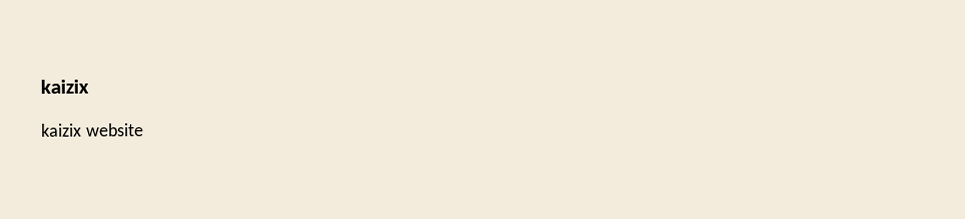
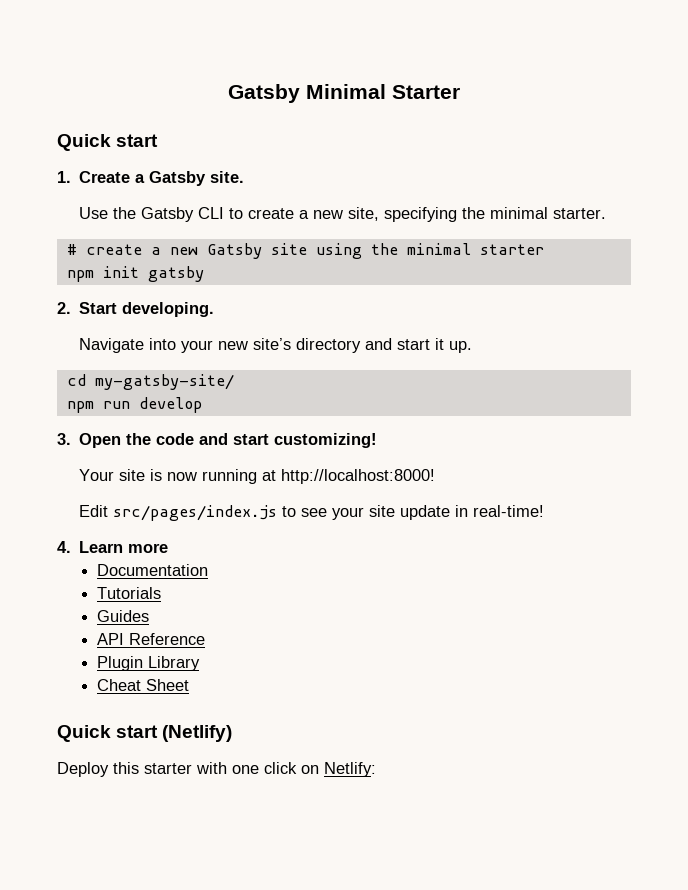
[40,79,89,94] [41,123,144,137] kaizix // kaizix website -> [228,84,460,103] [57,134,159,151] [57,171,245,186] [78,207,606,222] [66,243,544,259] [66,266,204,282] [57,302,215,317] [78,338,472,353] [66,374,234,390] [66,397,202,413] [57,433,378,448] [78,469,435,484] [78,505,544,521] [57,541,169,553] [96,564,208,576] [96,587,161,599] [96,610,149,622] [96,633,205,645] [96,656,200,671] [96,679,189,691] [57,725,233,742] [57,762,376,777] Gatsby Minimal Starter // Quick start // 1. Create a Gatsby site. // Use the Gatsby CLI to create a new site, specifying the minimal starter. // # create a new Gatsby site using the minimal starter // npm init gatsby // 2. Start developing. // Navigate into your new site’s directory and start it up. // cd my-gatsby-site/ // npm run develop // 3. Open the code and start customizing! // Your site is now running at http://localhost:8000! // Edit src/pages/index.js to see your site update in real-time! // 4. Learn more // Documentation // Tutorials // Guides // API Reference // Plugin Library // Cheat Sheet // Quick start (Netlify) // Deploy this starter with one click on Netlify:

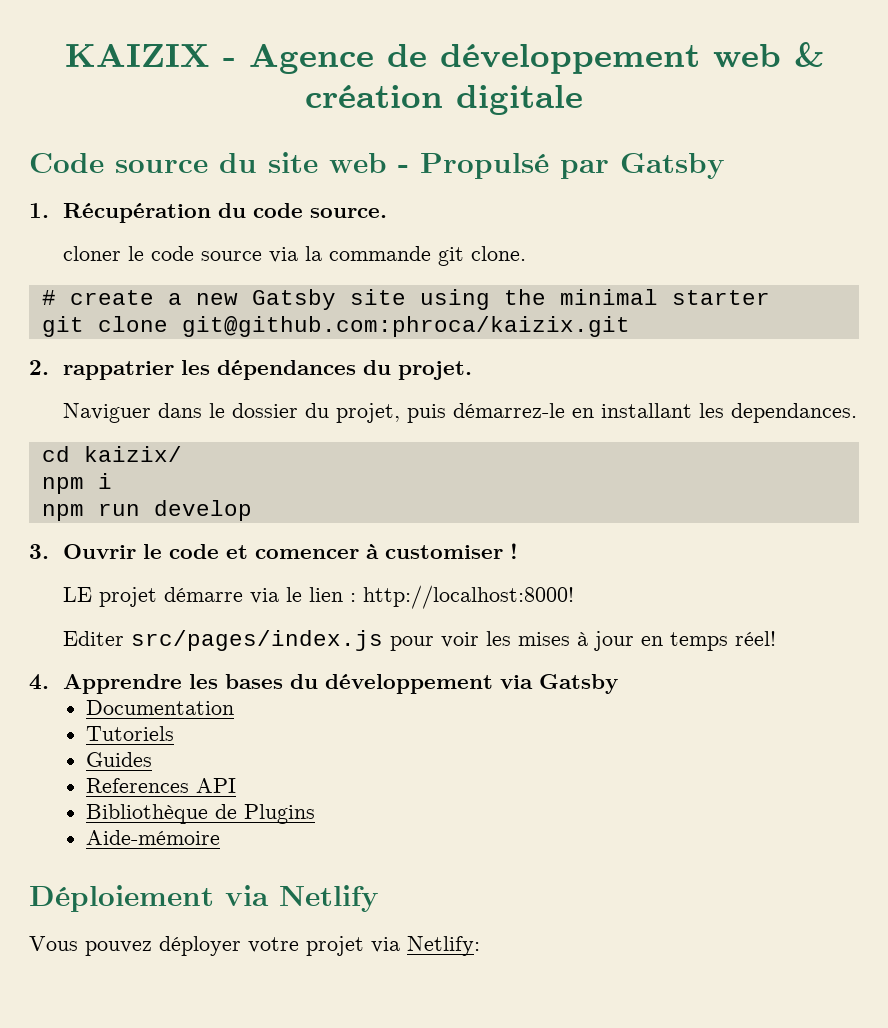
[228,84,460,103] [57,134,159,151] [57,171,245,186] [78,207,606,222] Gatsby Minimal Starter // Quick start // 1. Create a Gatsby site. // Use the Gatsby CLI to create a new site, specifying the minimal starter. -> [64,42,824,74] [305,85,583,115] [29,152,725,179] [29,203,387,223] [62,246,526,266] KAIZIX - Agence de développement web & création digitale // Code source du site web - Propulsé par Gatsby // 1. Récupération du code source. // cloner le code source via la commande git clone.
[66,266,204,282] [57,302,215,317] [78,338,472,353] [66,374,234,390] [66,397,202,413] [57,433,378,448] [78,469,435,484] [78,505,544,521] [57,541,169,553] npm init gatsby // 2. Start developing. // Navigate into your new site’s directory and start it up. // cd my-gatsby-site/ // npm run develop // 3. Open the code and start customizing! // Your site is now running at http://localhost:8000! // Edit src/pages/index.js to see your site update in real-time! // 4. Learn more -> [41,316,630,337] [29,360,472,380] [62,403,857,423] [41,446,182,462] [41,473,112,494] [41,500,252,521] [29,543,518,559] [62,585,574,609] [62,630,776,651] [29,674,618,694] git clone git@github.com:phroca/kaizix.git // 2. rappatrier les dépendances du projet. // Naviguer dans le dossier du projet, puis démarrez-le en installant les dependances. // cd kaizix/ // npm i // npm run develop // 3. Ouvrir le code et comencer à customiser ! // LE projet démarre via le lien : http://localhost:8000! // Editer src/pages/index.js pour voir les mises à jour en temps réel! // 4. Apprendre les bases du développement via Gatsby
[96,587,161,599] Tutorials -> [86,726,175,741] Tutoriels
(149, 616) none -> [86,778,190,793] References
[128,633,205,645] [96,656,200,671] [96,679,189,691] [57,725,233,742] [57,762,319,777] Reference // Plugin Library // Cheat Sheet // Quick start (Netlify) // Deploy this starter with one click on -> [86,804,316,824] [86,830,221,845] [29,885,379,912] [29,936,400,956] // Bibliothèque de Plugins // Aide-mémoire // Déploiement via Netlify // Vous pouvez déployer votre projet via

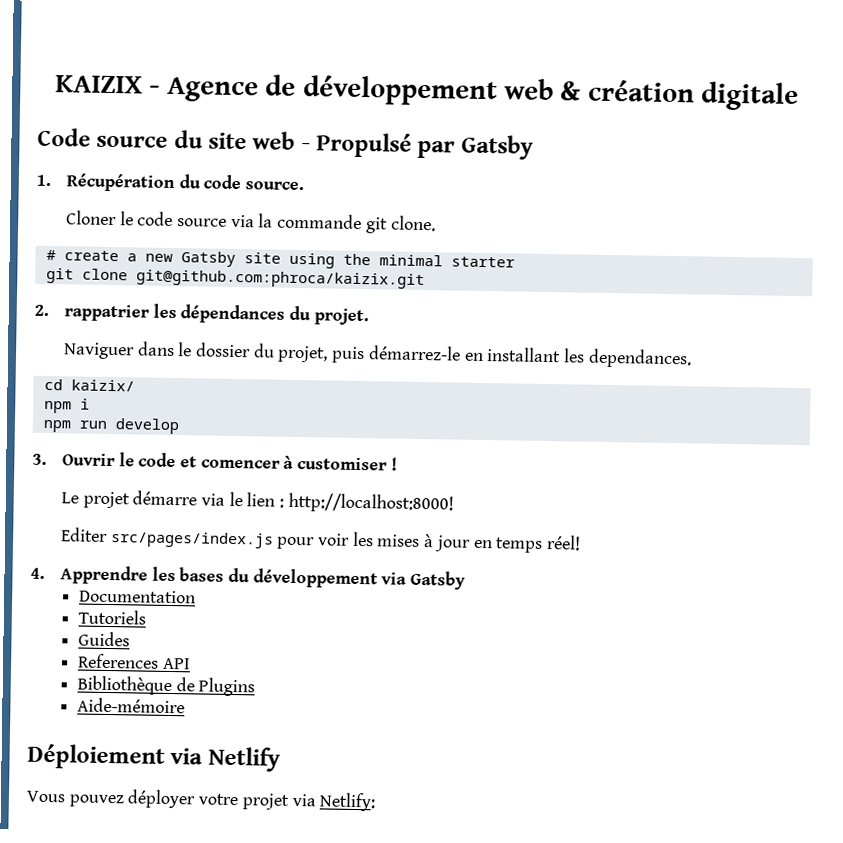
[62,246,121,261] cloner -> [65,210,117,226] Cloner
[62,587,92,602] LE -> [60,492,79,504] Le

